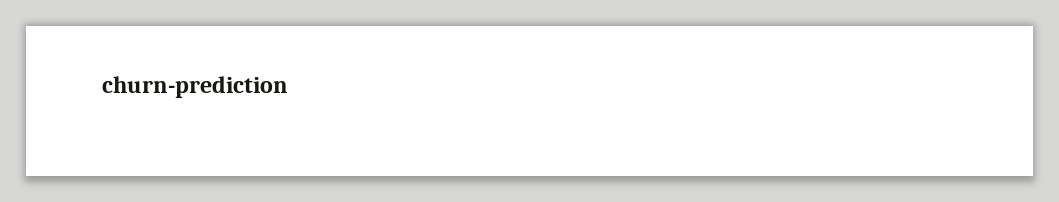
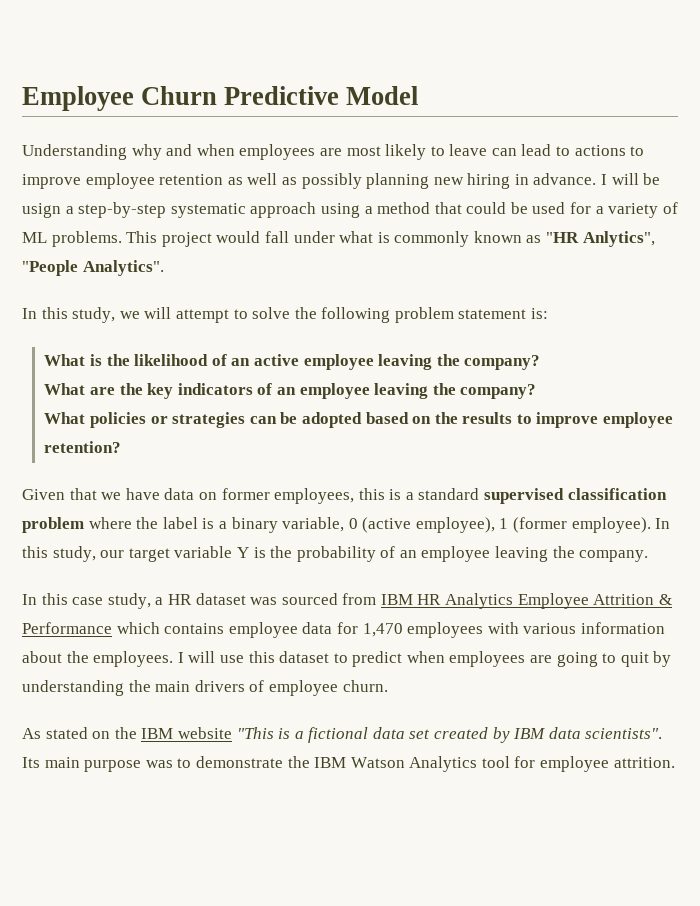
[102,76,288,98] churn-prediction -> [22,86,419,111] [22,144,645,160] [22,173,661,189] [22,202,678,218] [22,231,655,247] [22,260,164,276] [22,307,549,323] [44,354,541,370] [44,383,537,399] [44,412,674,428] [44,441,122,453] [22,488,667,504] [22,517,671,533] [22,546,649,562] [22,593,672,609] [22,622,665,638] [22,651,672,667] [22,680,388,696] [22,727,663,743] [22,756,675,772] Employee Churn Predictive Model // Understanding why and when employees are most likely to leave can lead to actions to improve employee retention as well as possibly planning new hiring in advance. I will be usign a step-by-step systematic approach using a method that could be used for a variety of ML problems. This project would fall under what is commonly known as "HR Anlytics", "People Analytics". // In this study, we will attempt to solve the following problem statement is: // What is the likelihood of an active employee leaving the company? // What are the key indicators of an employee leaving the company? // What policies or strategies can be adopted based on the results to improve employee retention? // Given that we have data on former employees, this is a standard supervised classification problem where the label is a binary variable, 0 (active employee), 1 (former employee). In this study, our target variable Y is the probability of an employee leaving the company. // In this case study, a HR dataset was sourced from IBM HR Analytics Employee Attrition & Performance which contains employee data for 1,470 employees with various information about the employees. I will use this dataset to predict when employees are going to quit by understanding the main drivers of employee churn. // As stated on the IBM website "This is a fictional data set created by IBM data scientists". Its main purpose was to demonstrate the IBM Watson Analytics tool for employee attrition.

